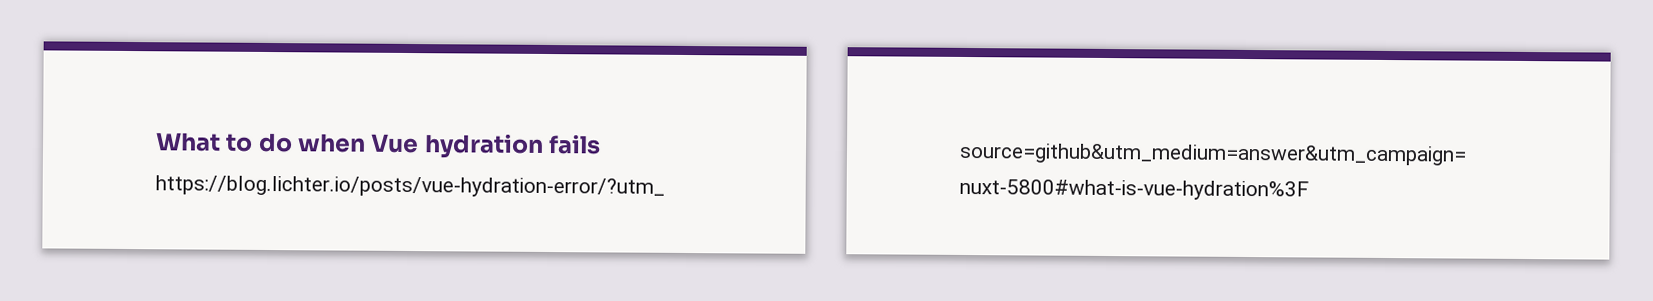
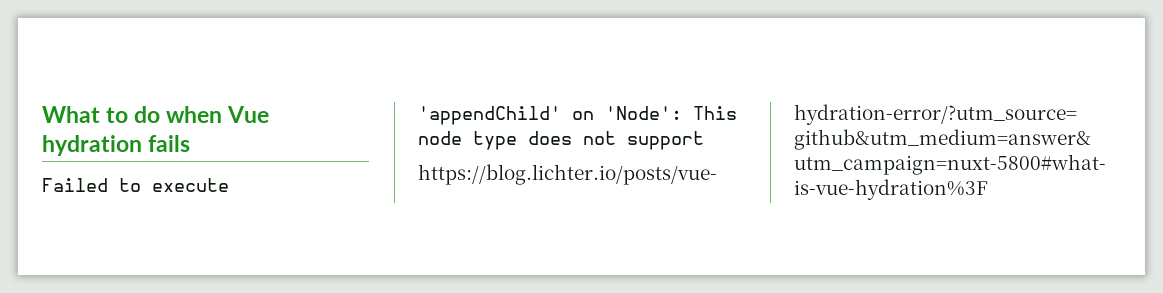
(602, 144) none -> [42,178,229,192] [418,106,737,125] [418,131,704,150] // Failed to execute 'appendChild' on 'Node': This node type does not support

